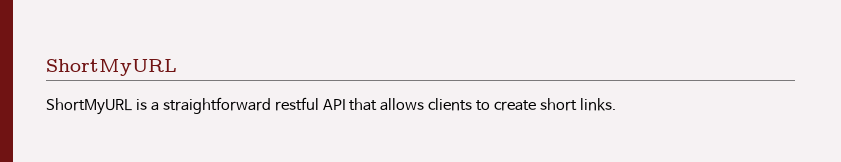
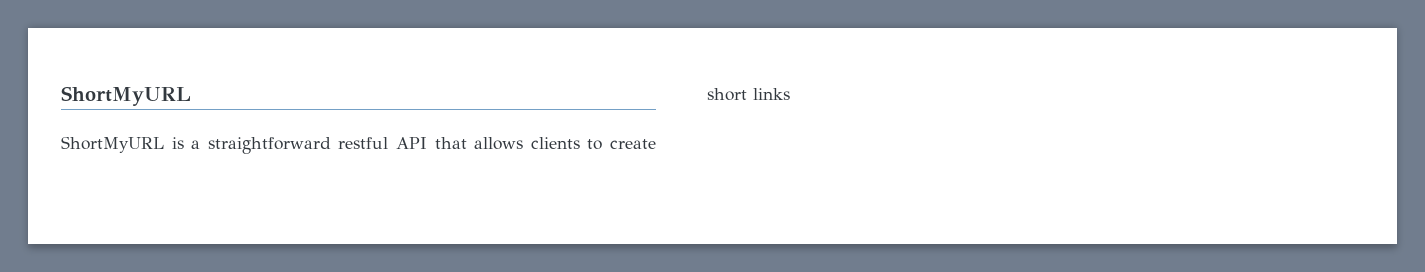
[579,98,616,111] links. -> [753,88,790,100] links

